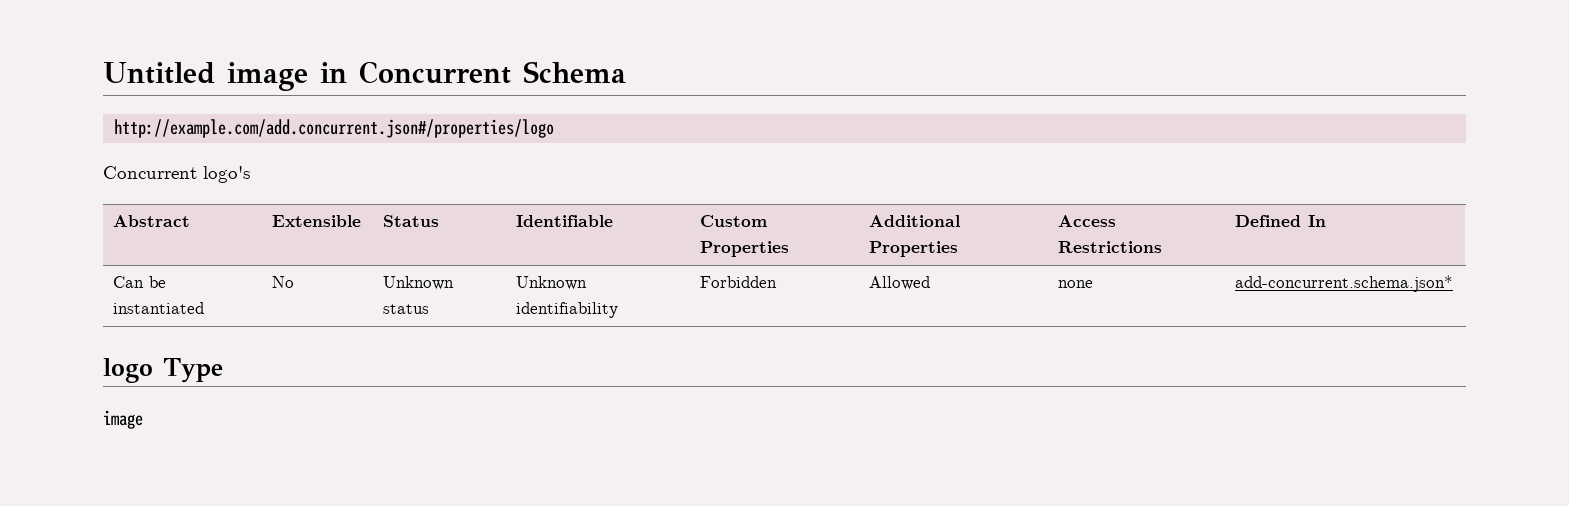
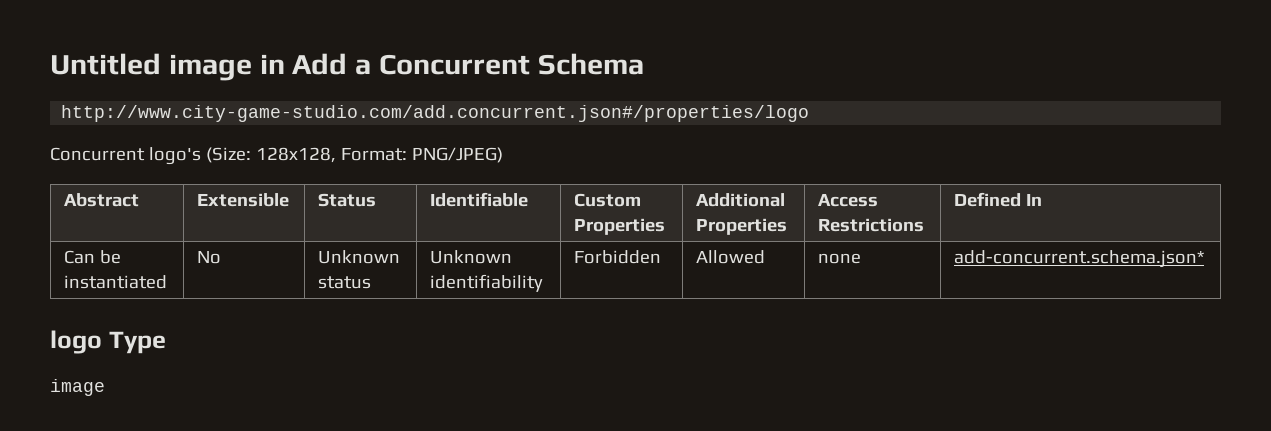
(347, 72) none -> [292,53,372,75] Add a
[114,119,555,138] http://example.com/add.concurrent.json#/properties/logo -> [61,105,810,122] http://www.city-game-studio.com/add.concurrent.json#/properties/logo
(250, 174) none -> [205,147,503,163] (Size: 128x128, Format: PNG/JPEG)

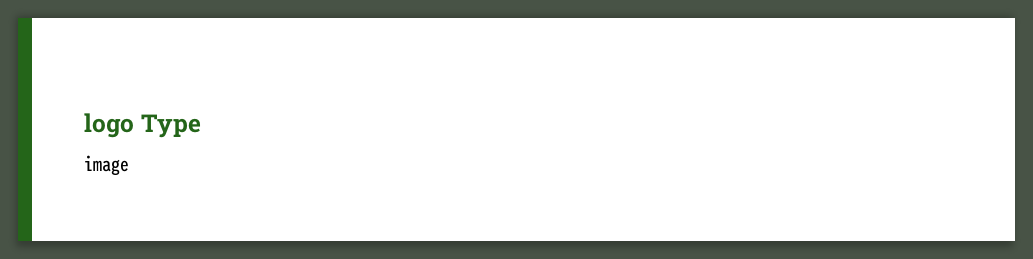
[50,53,644,81] [61,105,810,122] [50,147,503,165] [64,193,140,207] [197,193,290,207] [318,193,377,207] [430,192,529,207] [574,193,642,207] [574,218,666,235] [696,193,786,207] [696,218,788,235] [818,194,879,207] [818,218,925,232] [954,192,1043,207] [64,250,122,264] [64,275,168,289] [197,251,222,264] [318,250,401,264] [318,276,372,289] [430,250,513,264] [430,274,544,292] [574,250,662,264] [696,250,766,264] [818,253,862,264] [954,250,1205,268] Untitled image in Add a Concurrent Schema // http://www.city-game-studio.com/add.concurrent.json#/properties/logo // Concurrent logo's (Size: 128x128, Format: PNG/JPEG) // Abstract | Extensible | Status | Identifiable | Custom Properties | Additional Properties | Access Restrictions | Defined In // Can be instantiated | No | Unknown status | Unknown identifiability | Forbidden | Allowed | none | add-concurrent.schema.json* // -> (84, 125) none

